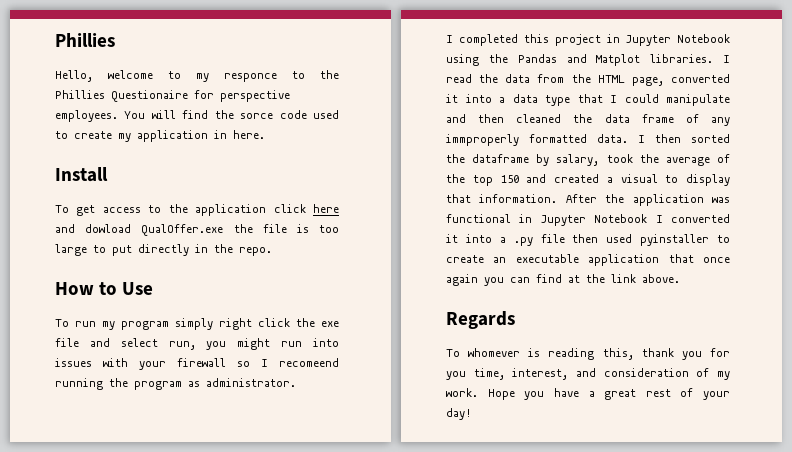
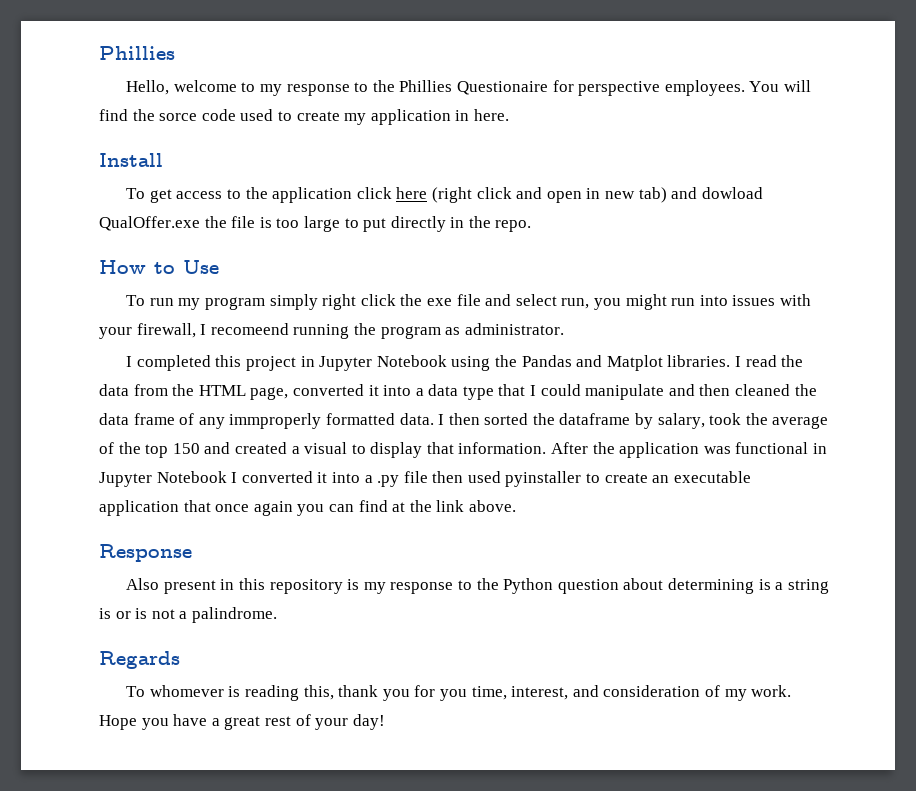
[224,73,277,82] responce -> [286,84,350,96] response
(339, 208) none -> [431,187,667,203] (right click and open in new tab)
[177,358,250,367] firewall so -> [136,323,196,338] firewall,
(680, 278) none -> [99,544,192,562] [126,578,829,594] [99,607,277,623] // Response // Also present in this repository is my response to the Python question about determining is a string is or is not a palindrome.

